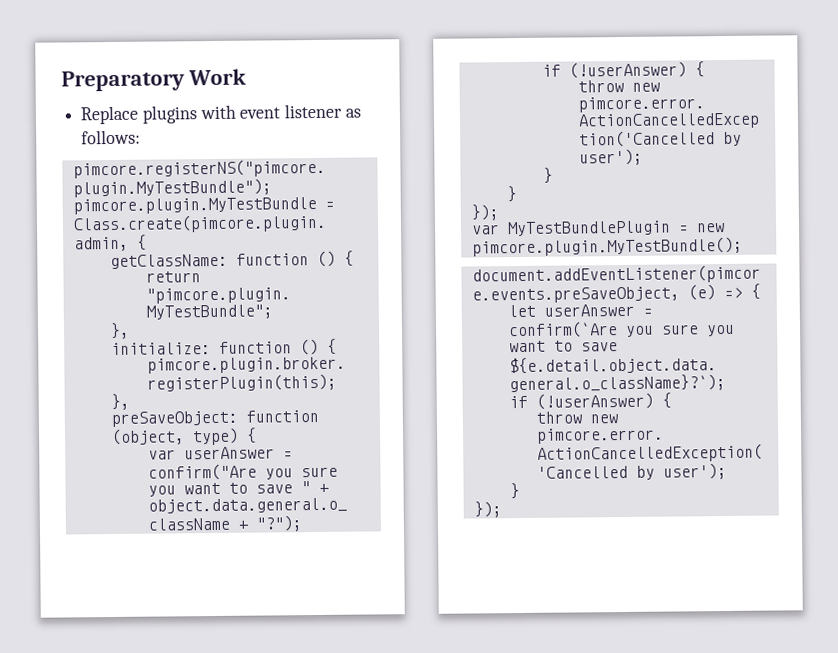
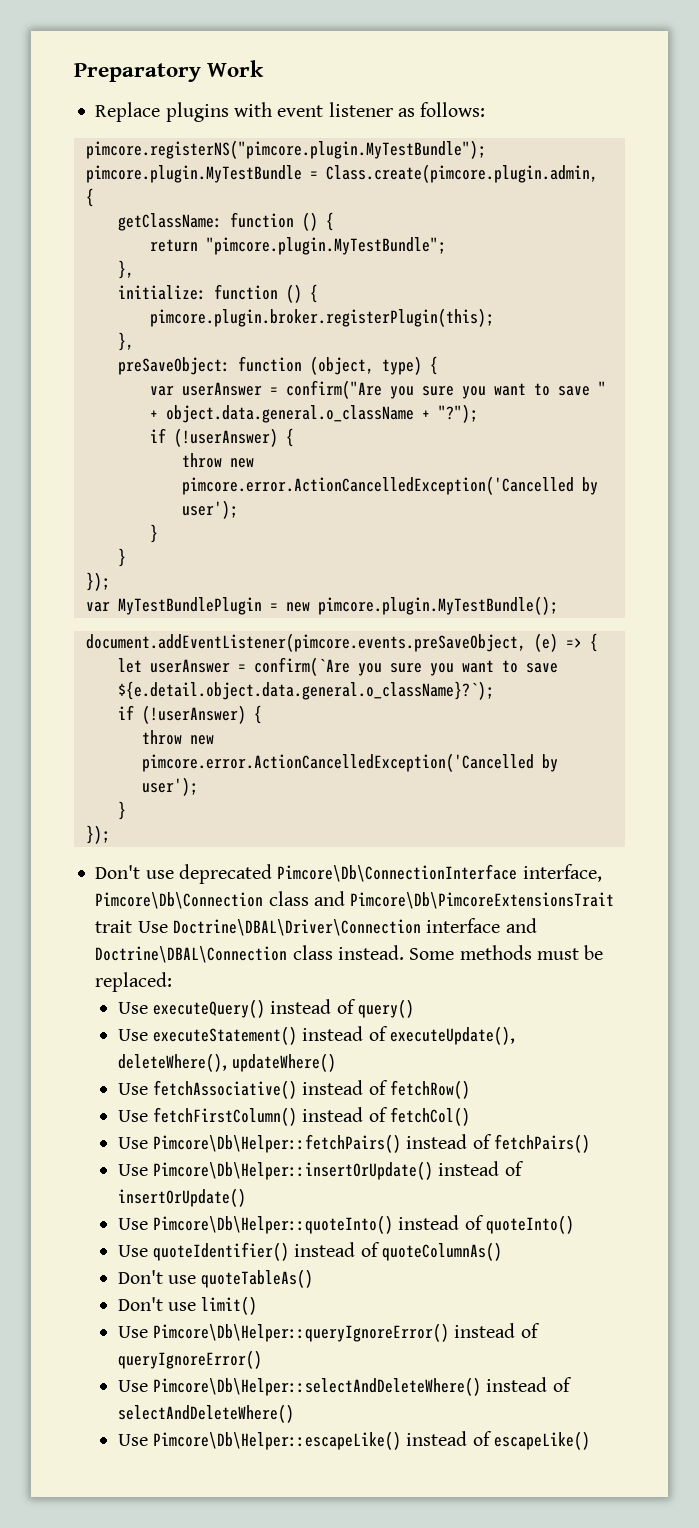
(502, 509) none -> [95,864,602,884] [95,891,615,909] [95,918,537,936] [95,945,604,963] [95,972,173,992] [117,999,414,1018] [117,1026,515,1045] [117,1053,337,1072] [117,1080,470,1099] [117,1107,470,1126] [117,1134,590,1153] [117,1161,524,1180] [117,1188,246,1207] [117,1215,574,1234] [117,1242,502,1261] [117,1269,314,1288] [117,1296,258,1315] [117,1323,540,1342] [117,1350,262,1369] [117,1377,572,1396] [117,1404,294,1423] [117,1431,590,1450] // Don't use deprecated Pimcore\Db\ConnectionInterface interface, Pimcore\Db\Connection class and Pimcore\Db\PimcoreExtensionsTrait trait Use Doctrine\DBAL\Driver\Connection interface and Doctrine\DBAL\Connection class instead. Some methods must be replaced: // Use executeQuery() instead of query() // Use executeStatement() instead of executeUpdate(), deleteWhere(), updateWhere() // Use fetchAssociative() instead of fetchRow() // Use fetchFirstColumn() instead of fetchCol() // Use Pimcore\Db\Helper::fetchPairs() instead of fetchPairs() // Use Pimcore\Db\Helper::insertOrUpdate() instead of insertOrUpdate() // Use Pimcore\Db\Helper::quoteInto() instead of quoteInto() // Use quoteIdentifier() instead of quoteColumnAs() // Don't use quoteTableAs() // Don't use limit() // Use Pimcore\Db\Helper::queryIgnoreError() instead of queryIgnoreError() // Use Pimcore\Db\Helper::selectAndDeleteWhere() instead of selectAndDeleteWhere() // Use Pimcore\Db\Helper::escapeLike() instead of escapeLike()

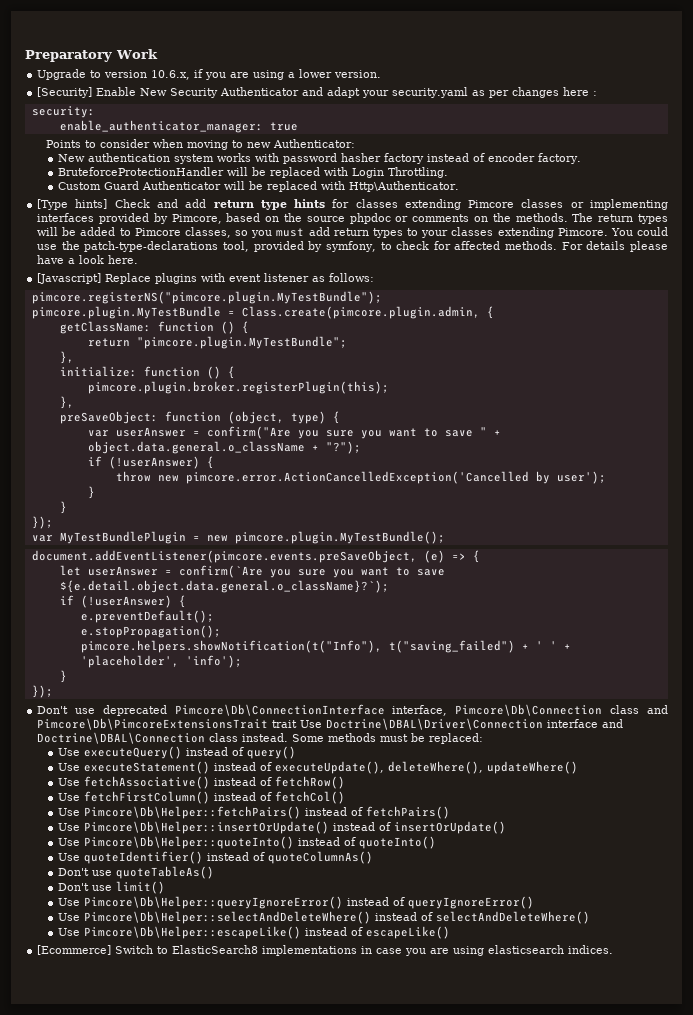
(265, 68) none -> [37,69,382,80] [37,87,598,98] [31,106,95,118] [59,120,298,133] [46,139,356,150] [58,153,582,164] [58,167,449,178] [58,181,460,192] [37,199,668,210] [37,213,668,224] [37,227,668,238] [37,241,668,252] [37,255,139,264] [37,273,102,284] Upgrade to version 10.6.x, if you are using a lower version. // [Security] Enable New Security Authenticator and adapt your security.yaml as per changes here : // security: // enable_authenticator_manager: true // Points to consider when moving to new Authenticator: // New authentication system works with password hasher factory instead of encoder factory. // BruteforceProtectionHandler will be replaced with Login Throttling. // Custom Guard Authenticator will be replaced with Http\Authenticator. // [Type hints] Check and add return type hints for classes extending Pimcore classes or implementing interfaces provided by Pimcore, based on the source phpdoc or comments on the methods. The return types will be added to Pimcore classes, so you must add return types to your classes extending Pimcore. You could use the patch-type-declarations tool, provided by symfony, to check for affected methods. For details please have a look here. // [Javascript]
[141,730,214,745] [141,753,558,772] [141,777,198,796] throw new pimcore.error.ActionCancelledException('Cancelled by user'); -> [80,610,214,623] [80,625,221,638] [80,640,571,653] [80,655,242,668] e.preventDefault(); // e.stopPropagation(); // pimcore.helpers.showNotification(t("Info"), t("saving_failed") + ' ' + 'placeholder', 'info');
(590, 1440) none -> [37,945,614,956] // [Ecommerce] Switch to ElasticSearch8 implementations in case you are using elasticsearch indices.

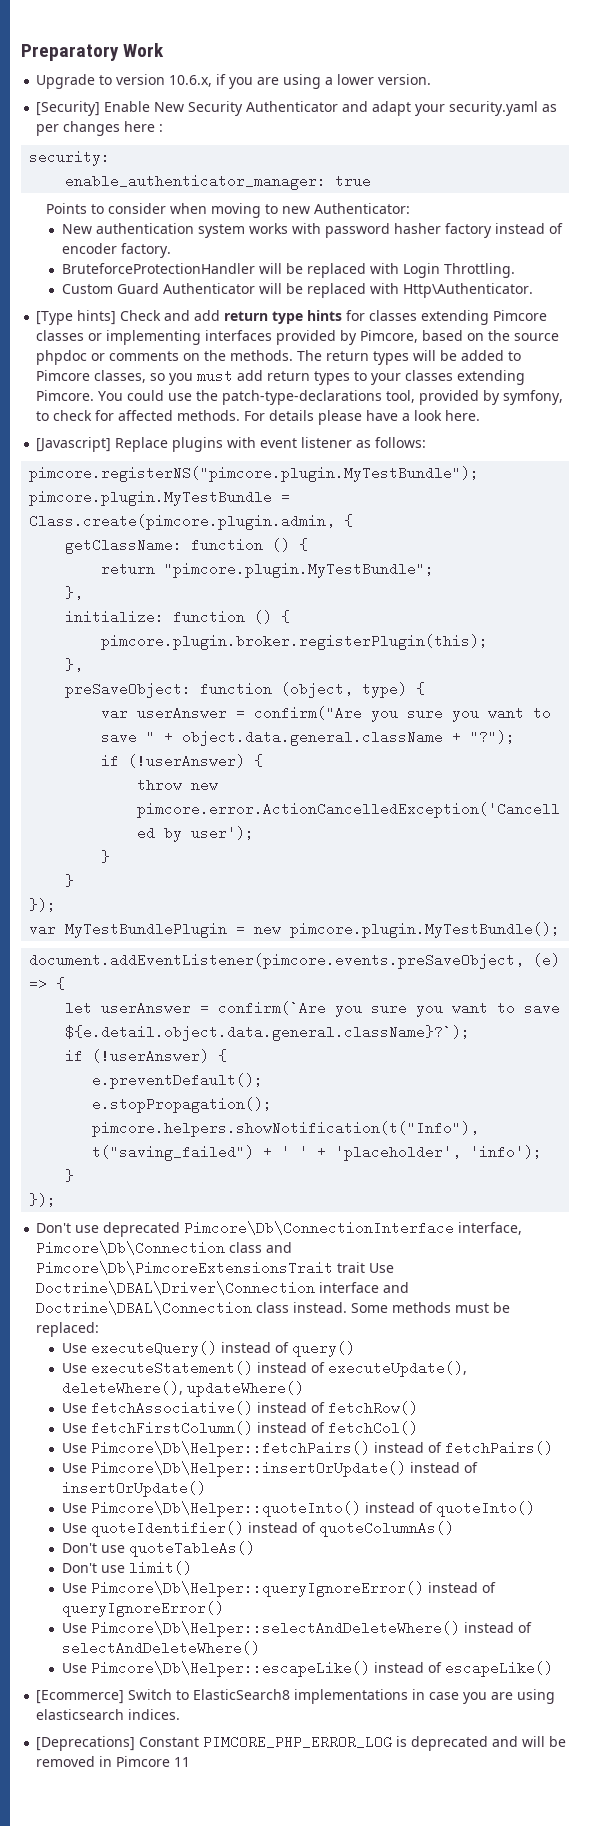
[87,441,305,454] object.data.general.o_className -> [182,730,444,746] object.data.general.className
[59,580,389,593] ${e.detail.object.data.general.o_className}?`); -> [65,1025,471,1041] ${e.detail.object.data.general.className}?`);
(614, 949) none -> [36,1735,567,1751] [36,1756,191,1767] // [Deprecations] Constant PIMCORE_PHP_ERROR_LOG is deprecated and will be removed in Pimcore 11

